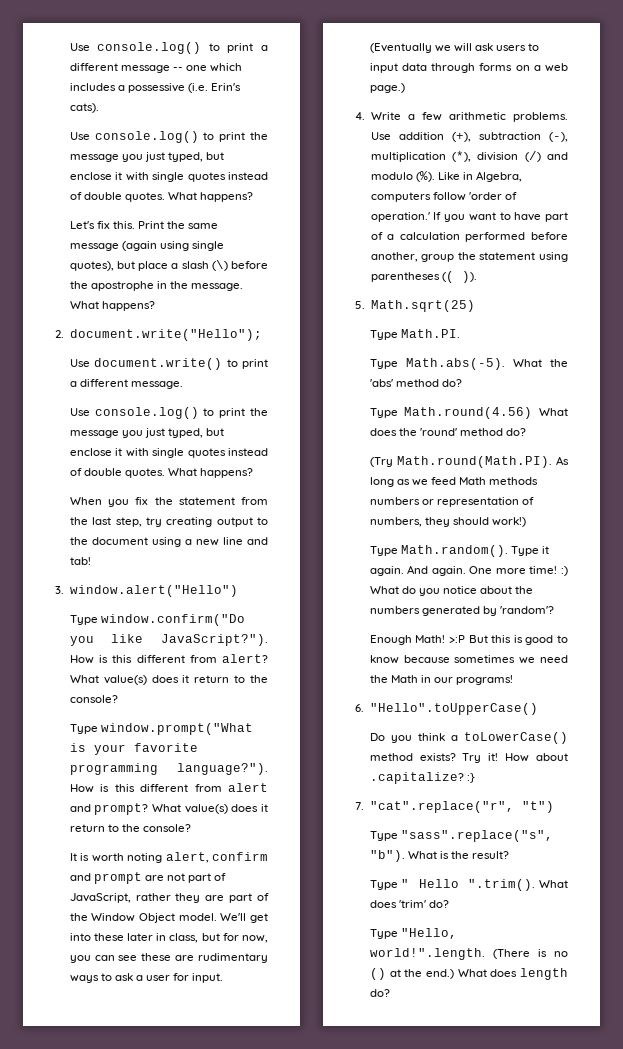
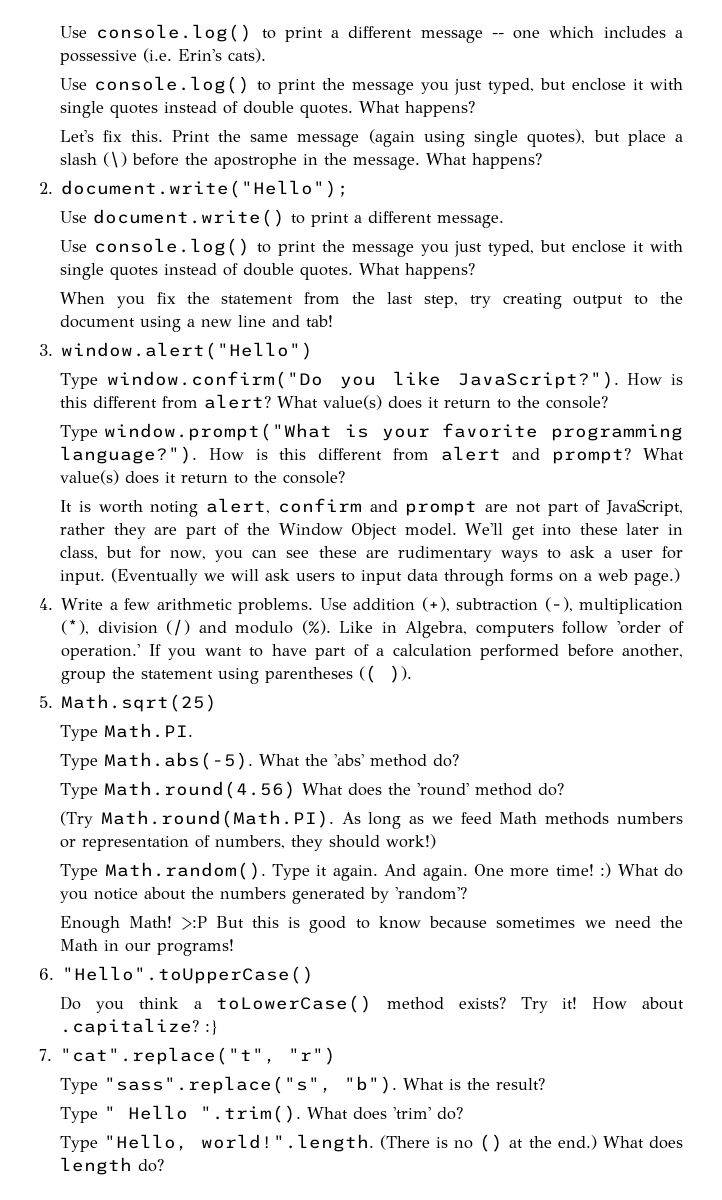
[369,801,554,813] "cat".replace("r", "t") -> [60,1047,337,1065] "cat".replace("t", "r")

